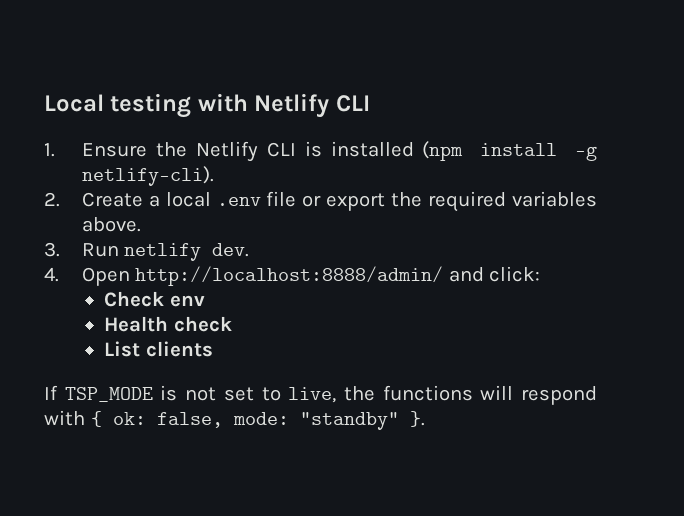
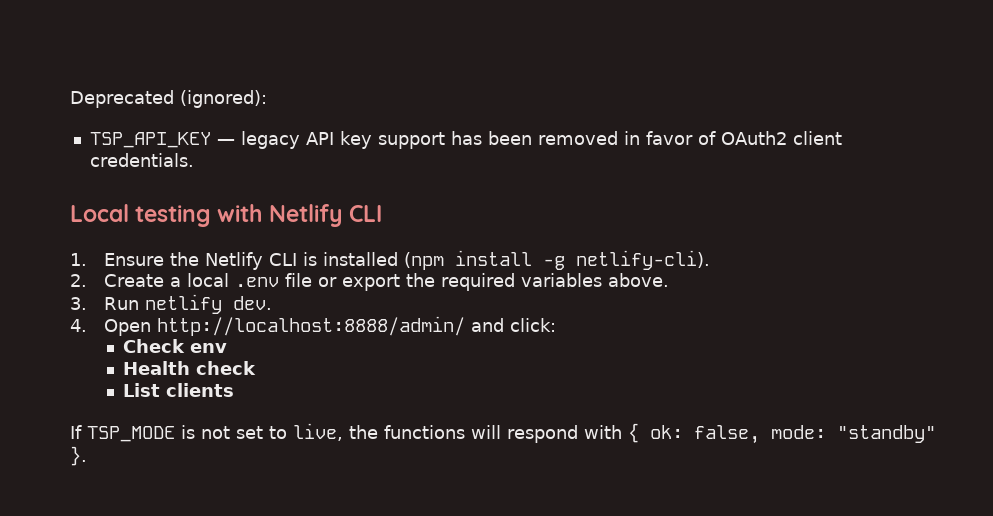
(44, 103) none -> [70,90,267,108] [89,131,842,149] [89,153,194,167] Deprecated (ignored): // TSP_API_KEY — legacy API key support has been removed in favor of OAuth2 client credentials. //

